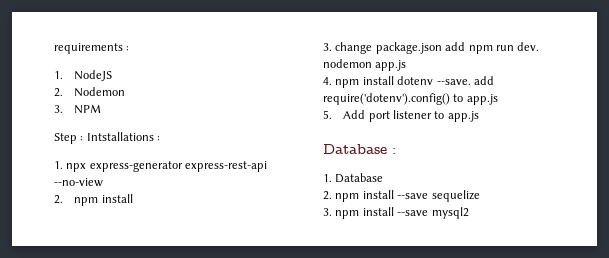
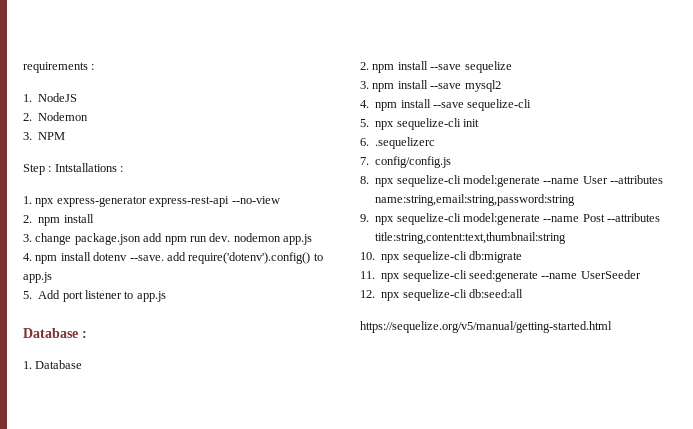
(469, 213) none -> [360,99,532,111] [360,118,479,130] [360,137,436,149] [360,156,452,168] [360,175,664,187] [375,194,576,206] [360,213,661,225] [375,232,567,244] [360,251,522,263] [360,270,641,282] [360,289,523,301] [360,321,612,333] // 4. npm install --save sequelize-cli // 5. npx sequelize-cli init // 6. .sequelizerc // 7. config/config.js // 8. npx sequelize-cli model:generate --name User --attributes name:string,email:string,password:string // 9. npx sequelize-cli model:generate --name Post --attributes title:string,content:text,thumbnail:string // 10. npx sequelize-cli db:migrate // 11. npx sequelize-cli seed:generate --name UserSeeder // 12. npx sequelize-cli db:seed:all // https://sequelize.org/v5/manual/getting-started.html

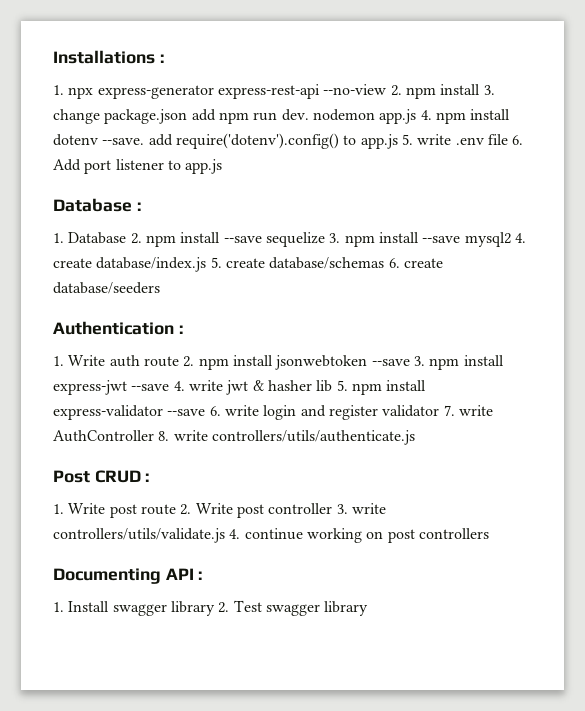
[23,62,95,73] [23,93,78,102] [23,112,89,121] [23,132,66,140] [23,163,124,175] requirements : // 1. NodeJS // 2. Nodemon // 3. NPM // Step : Intstallations : -> [53,50,164,64] Installations :
[23,214,94,226] // 2. npm install // -> [390,84,481,99] 2. npm install
(312, 239) // -> (417, 116) none
[23,291,32,299] // 5. -> [401,134,524,145] 5. write .env file 6.
(83, 364) // -> (127, 238) none
(512, 67) // -> (325, 239) none
[360,99,532,111] [360,118,479,130] [360,137,436,149] [360,156,452,168] [360,175,664,187] [375,194,576,206] [360,213,661,225] [375,232,567,244] [360,251,522,263] [360,270,641,282] [360,289,523,301] [360,321,612,333] // 4. npm install --save sequelize-cli // 5. npx sequelize-cli init // 6. .sequelizerc // 7. config/config.js // 8. npx sequelize-cli model:generate --name User --attributes name:string,email:string,password:string // 9. npx sequelize-cli model:generate --name Post --attributes title:string,content:text,thumbnail:string // 10. npx sequelize-cli db:migrate // 11. npx sequelize-cli seed:generate --name UserSeeder // 12. npx sequelize-cli db:seed:all // https://sequelize.org/v5/manual/getting-started.html -> [514,233,526,243] [53,257,443,272] [53,282,160,294] [53,321,183,335] [53,355,504,370] [53,380,427,395] [53,405,493,420] [53,430,415,445] [53,470,150,483] [53,503,386,518] [53,528,489,543] [53,568,203,584] [53,600,369,616] 4. create database/index.js 5. create database/schemas 6. create database/seeders // Authentication : // 1. Write auth route 2. npm install jsonwebtoken --save 3. npm install express-jwt --save 4. write jwt & hasher lib 5. npm install express-validator --save 6. write login and register validator 7. write AuthController 8. write controllers/utils/authenticate.js // Post CRUD : // 1. Write post route 2. Write post controller 3. write controllers/utils/validate.js 4. continue working on post controllers // Documenting API : // 1. Install swagger library 2. Test swagger library

